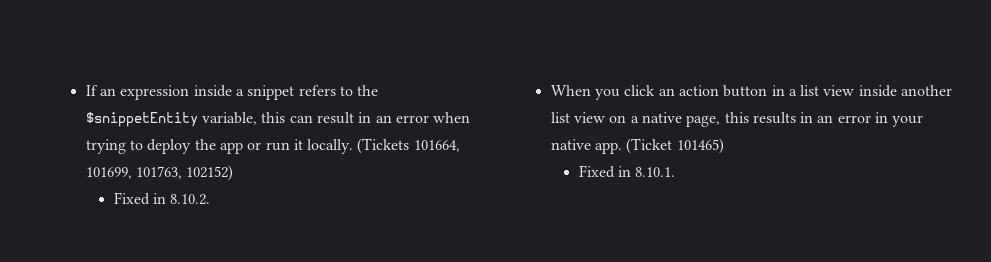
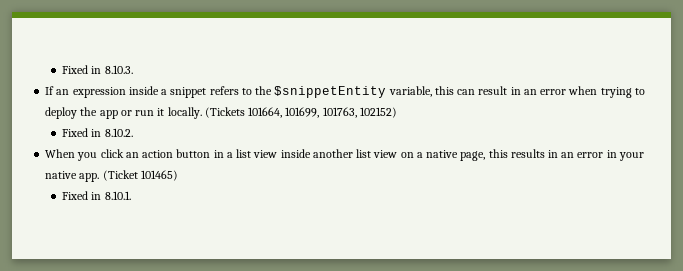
(85, 90) none -> [62,65,133,74] Fixed in 8.10.3. //

